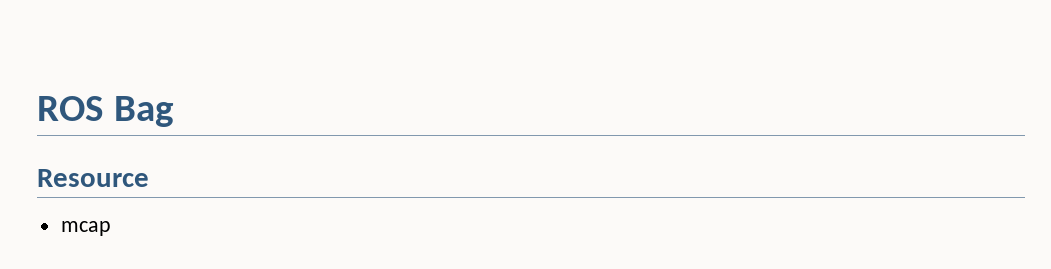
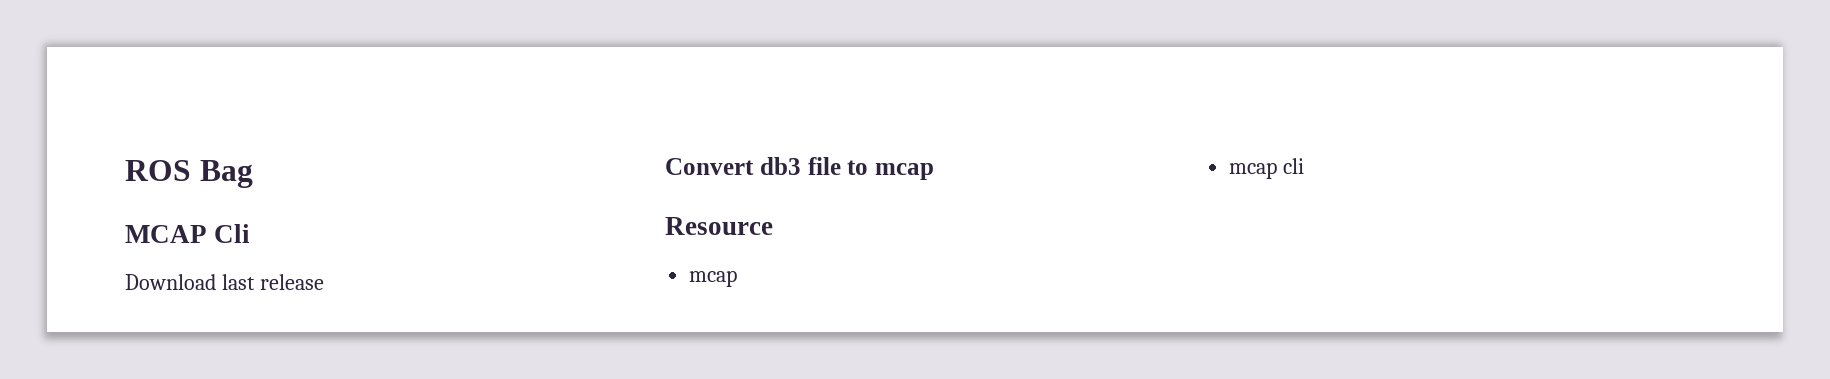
(174, 111) none -> [125,224,251,243] [125,274,324,290] [665,157,934,180] // MCAP Cli // Download last release // Convert db3 file to mcap
(111, 228) none -> [1229,158,1305,179] // mcap cli

